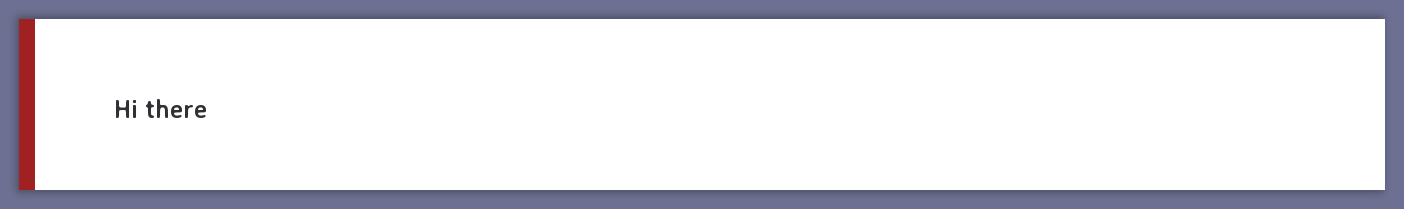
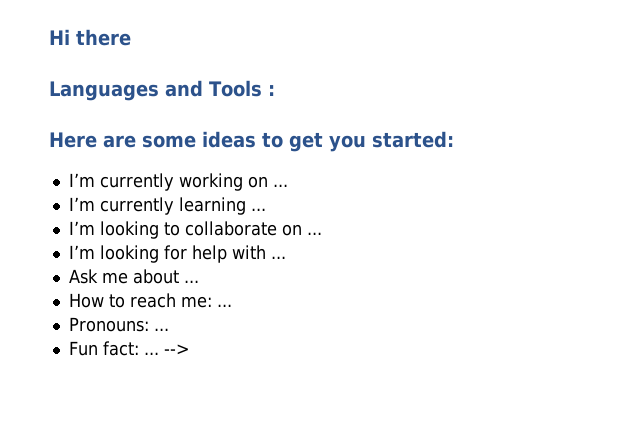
(207, 108) none -> [49,80,275,101] [49,131,454,152] [68,173,288,191] [68,197,266,215] [68,221,322,239] [68,245,286,263] [68,269,199,284] [68,293,232,308] [68,317,169,332] [68,341,190,356] // Languages and Tools : // Here are some ideas to get you started: // I’m currently working on ... // I’m currently learning ... // I’m looking to collaborate on ... // I’m looking for help with ... // Ask me about ... // How to reach me: ... // Pronouns: ... // Fun fact: ... -->

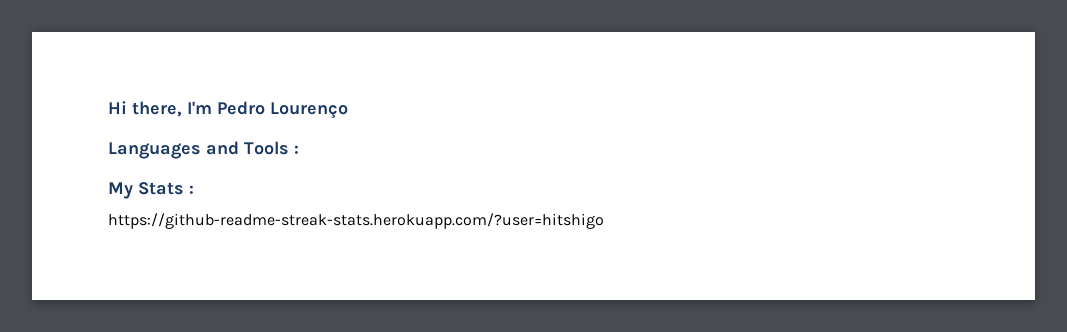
[76,29,131,46] there -> [132,101,348,119] there, I'm Pedro Lourenço
[49,131,454,152] [68,173,288,191] [68,197,266,215] [68,221,322,239] [68,245,286,263] [68,269,199,284] [68,293,232,308] [68,317,169,332] [68,341,190,356] Here are some ideas to get you started: // I’m currently working on ... // I’m currently learning ... // I’m looking to collaborate on ... // I’m looking for help with ... // Ask me about ... // How to reach me: ... // Pronouns: ... // Fun fact: ... --> -> [108,182,194,199] [108,213,604,229] My Stats : // https://github-readme-streak-stats.herokuapp.com/?user=hitshigo

